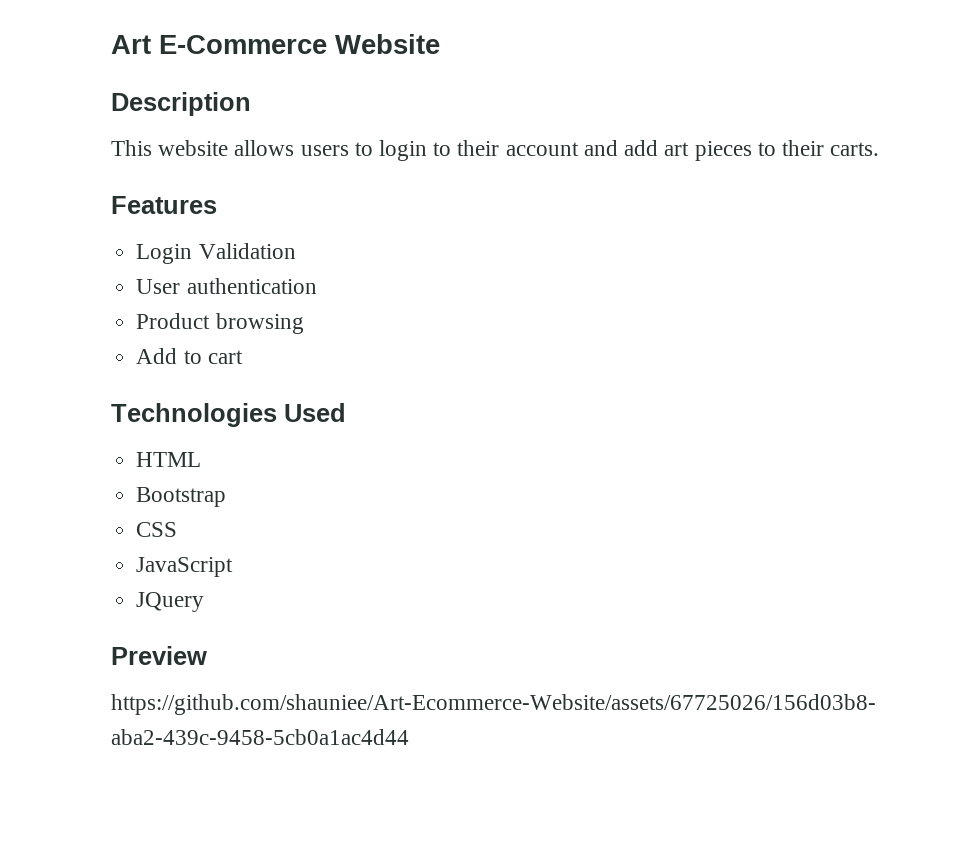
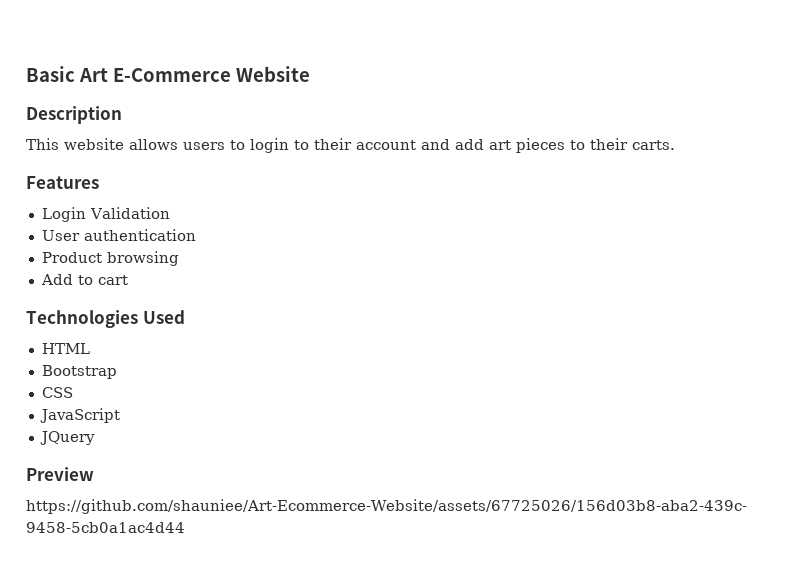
(111, 44) none -> [26,66,75,82] Basic

